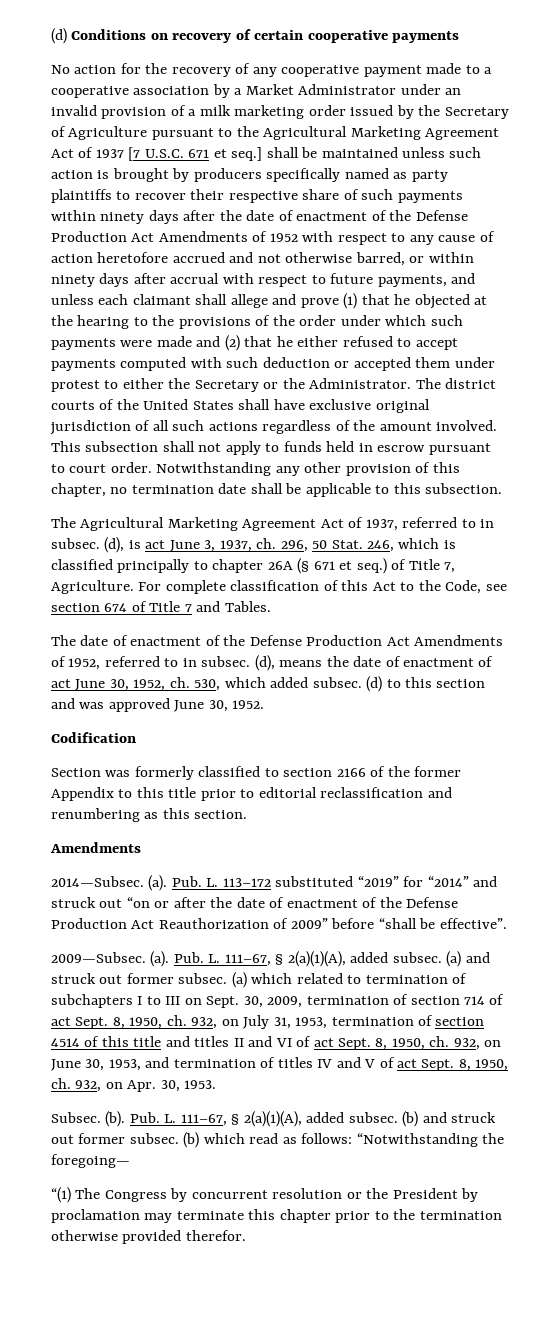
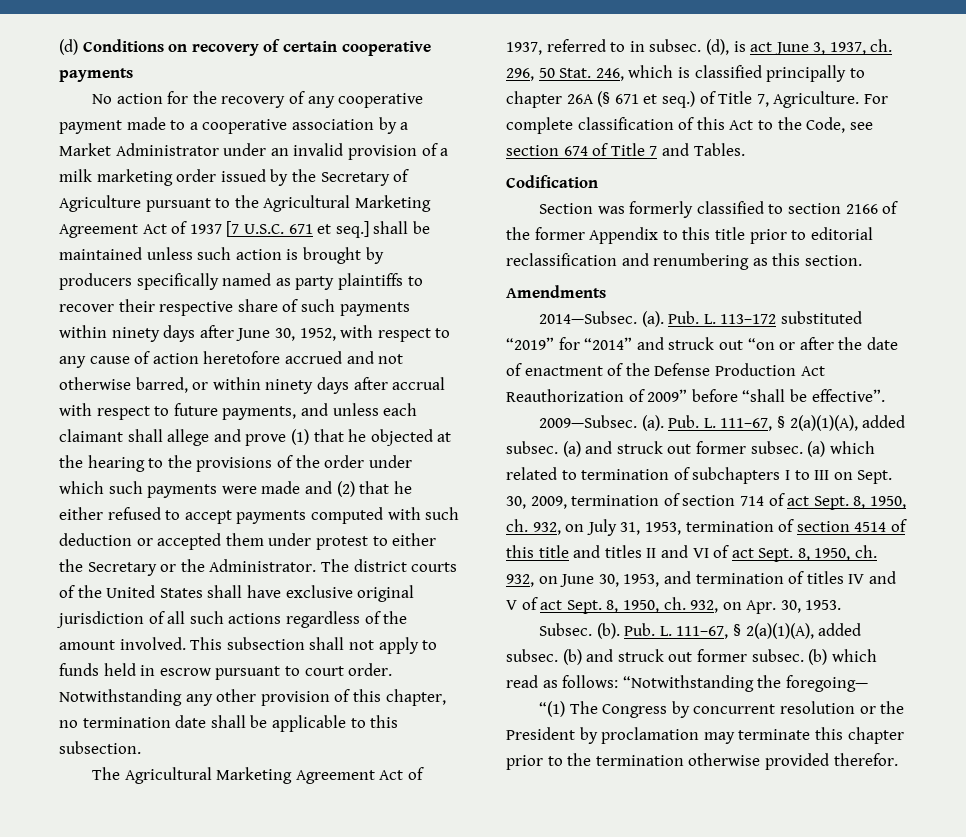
[219,210,468,221] [51,231,298,242] the date of enactment of the Defense Production Act Amendments of 1952 -> [236,328,336,341] June 30, 1952,
[51,635,504,646] [51,655,494,671] [51,676,486,692] [51,698,265,712] // The date of enactment of the Defense Production Act Amendments of 1952, referred to in subsec. (d), means the date of enactment of act June 30, 1952, ch. 530, which added subsec. (d) to this section and was approved June 30, 1952. -> (745, 149) none

